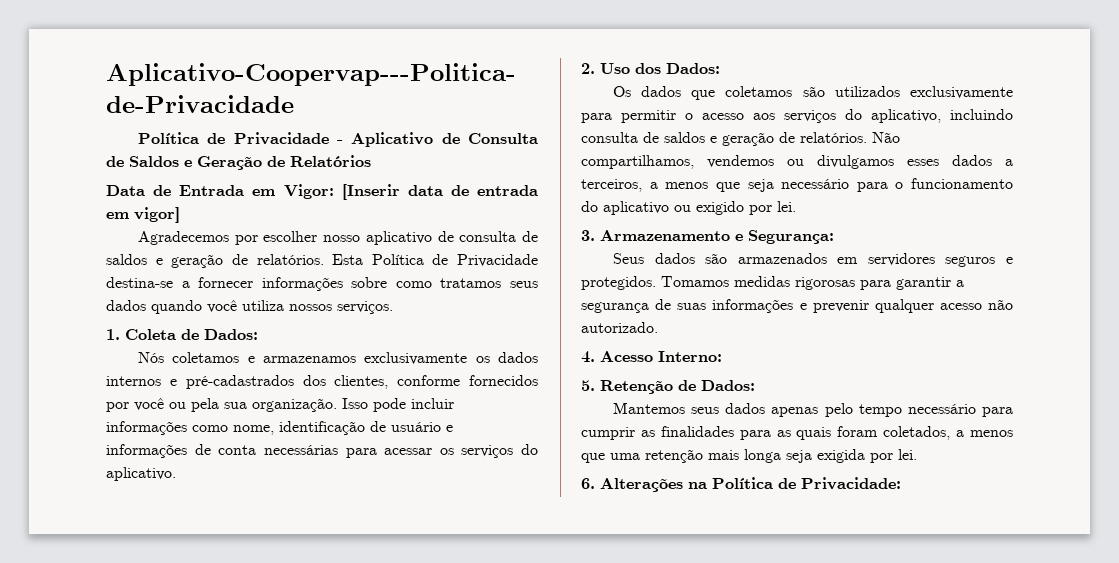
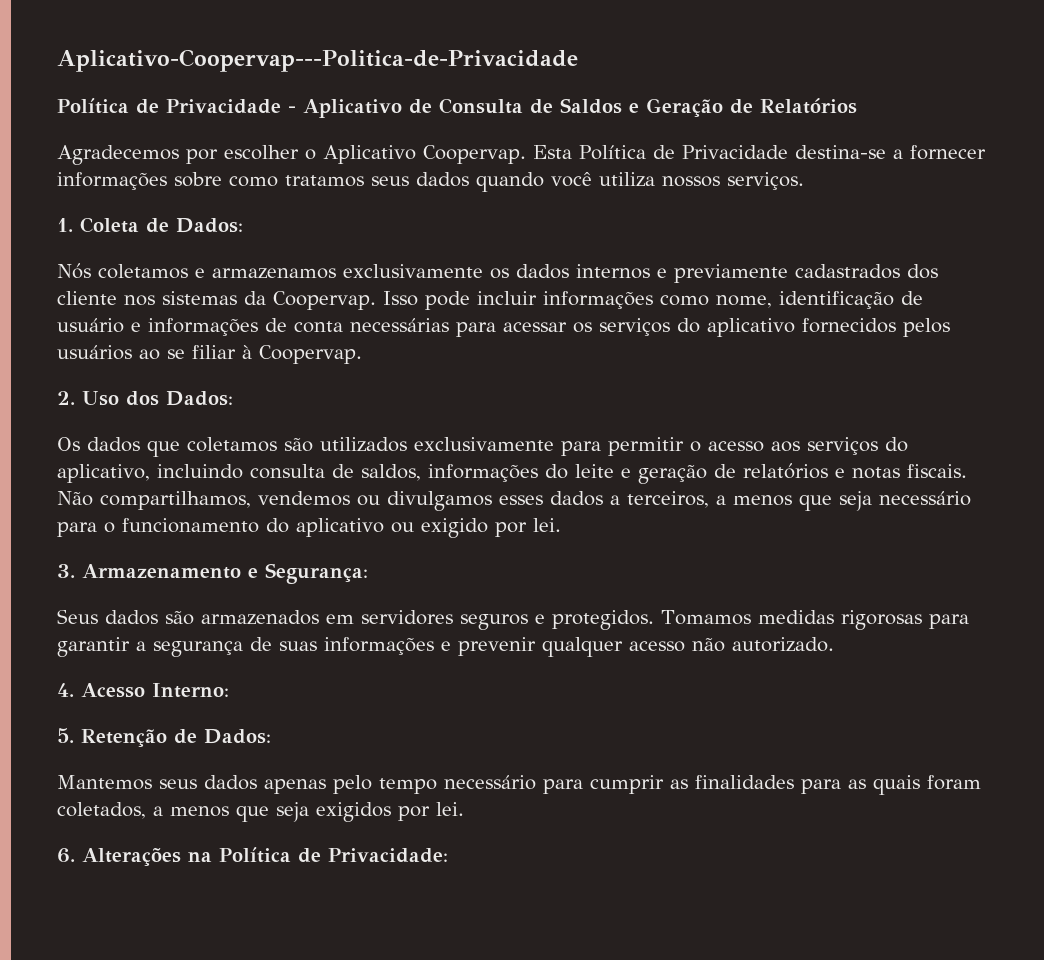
[106,184,538,200] [106,207,180,223] [137,231,538,245] [106,254,324,268] Data de Entrada em Vigor: [Inserir data de entrada em vigor] // Agradecemos por escolher nosso aplicativo de consulta de saldos e geração de relatórios. -> [57,145,526,165] Agradecemos por escolher o Aplicativo Coopervap.
[185,375,538,389] [106,398,337,412] pré-cadastrados dos clientes, conforme fornecidos por você ou pela sua organização. -> [674,264,938,283] [57,291,376,310] previamente cadastrados dos cliente nos sistemas da Coopervap.
[106,467,176,481] aplicativo. -> [707,318,950,337] [57,345,362,364] aplicativo fornecidos pelos usuários ao se filiar à Coopervap.
[664,132,867,146] saldos e geração de relatórios. -> [361,463,967,484] saldos, informações do leite e geração de relatórios e notas fiscais.
[610,449,865,463] uma retenção mais longa seja exigida -> [276,802,391,822] seja exigidos

